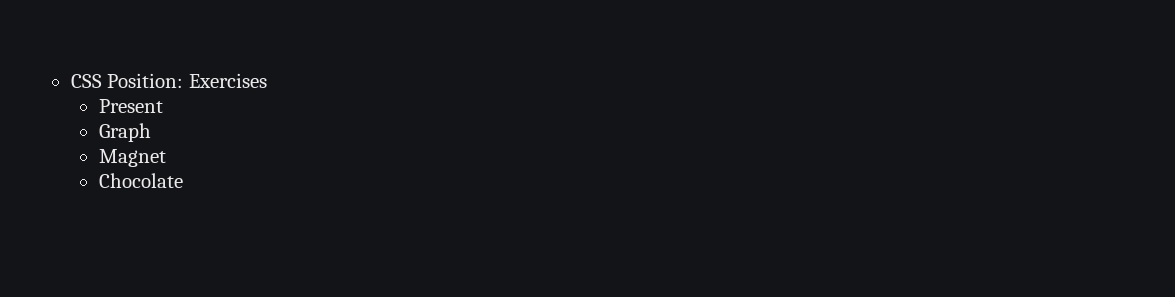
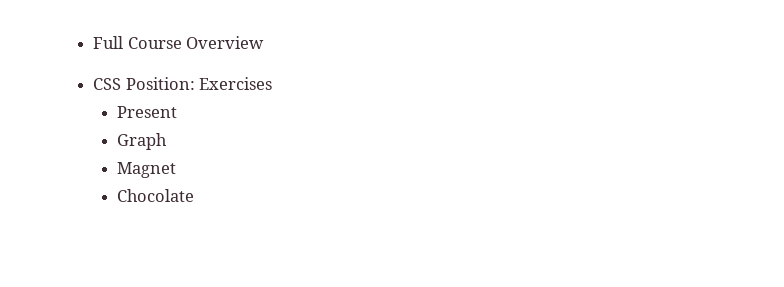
(70, 81) none -> [93,36,265,49] Full Course Overview //

